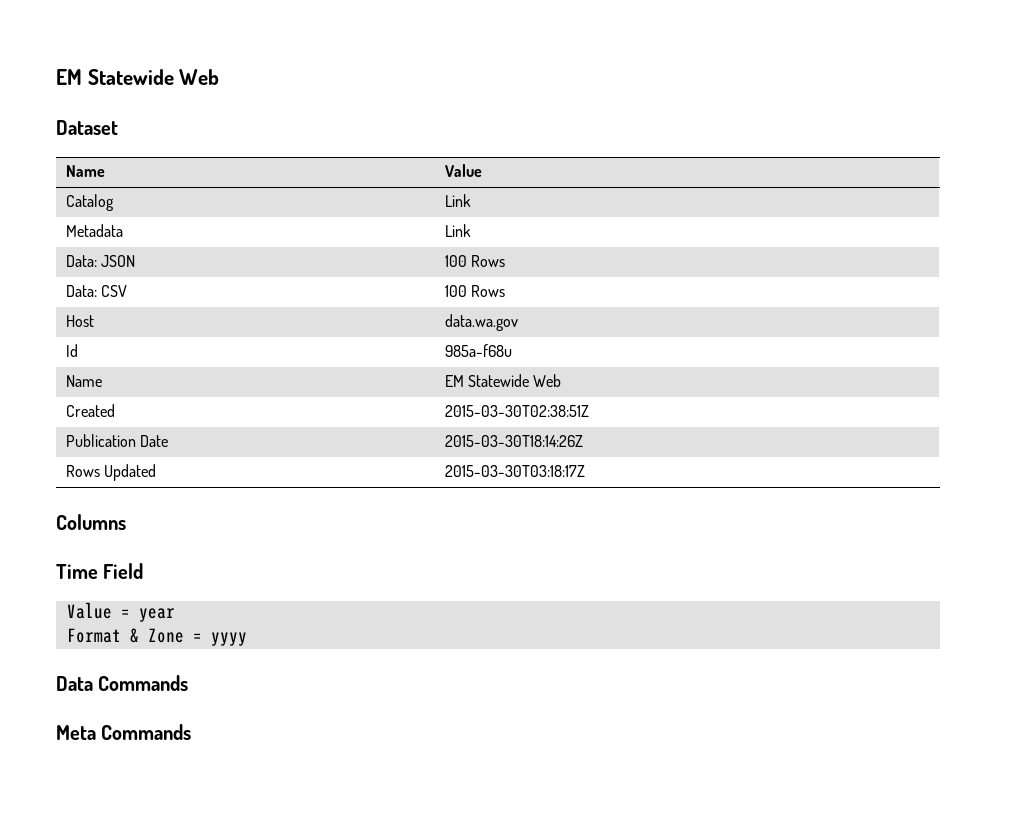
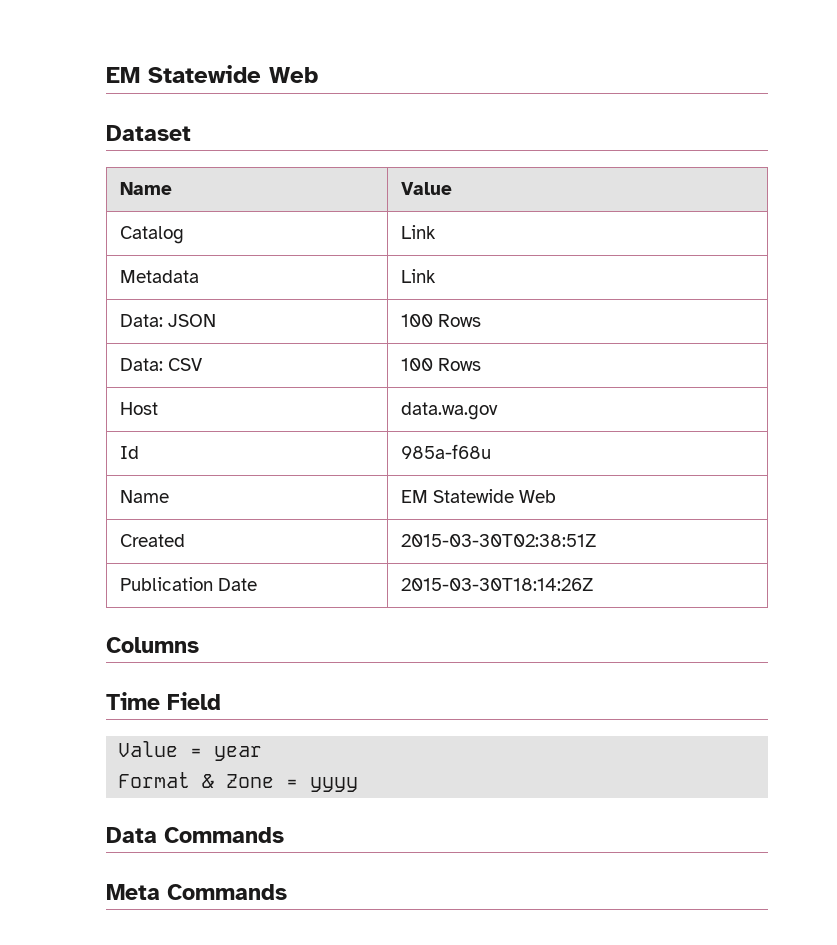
[65,464,157,481] [444,465,585,477] // Rows Updated | 2015-03-30T03:18:17Z -> (594, 584) none

